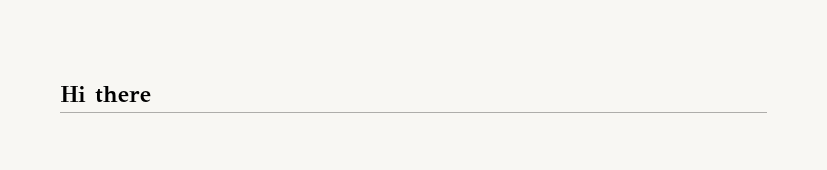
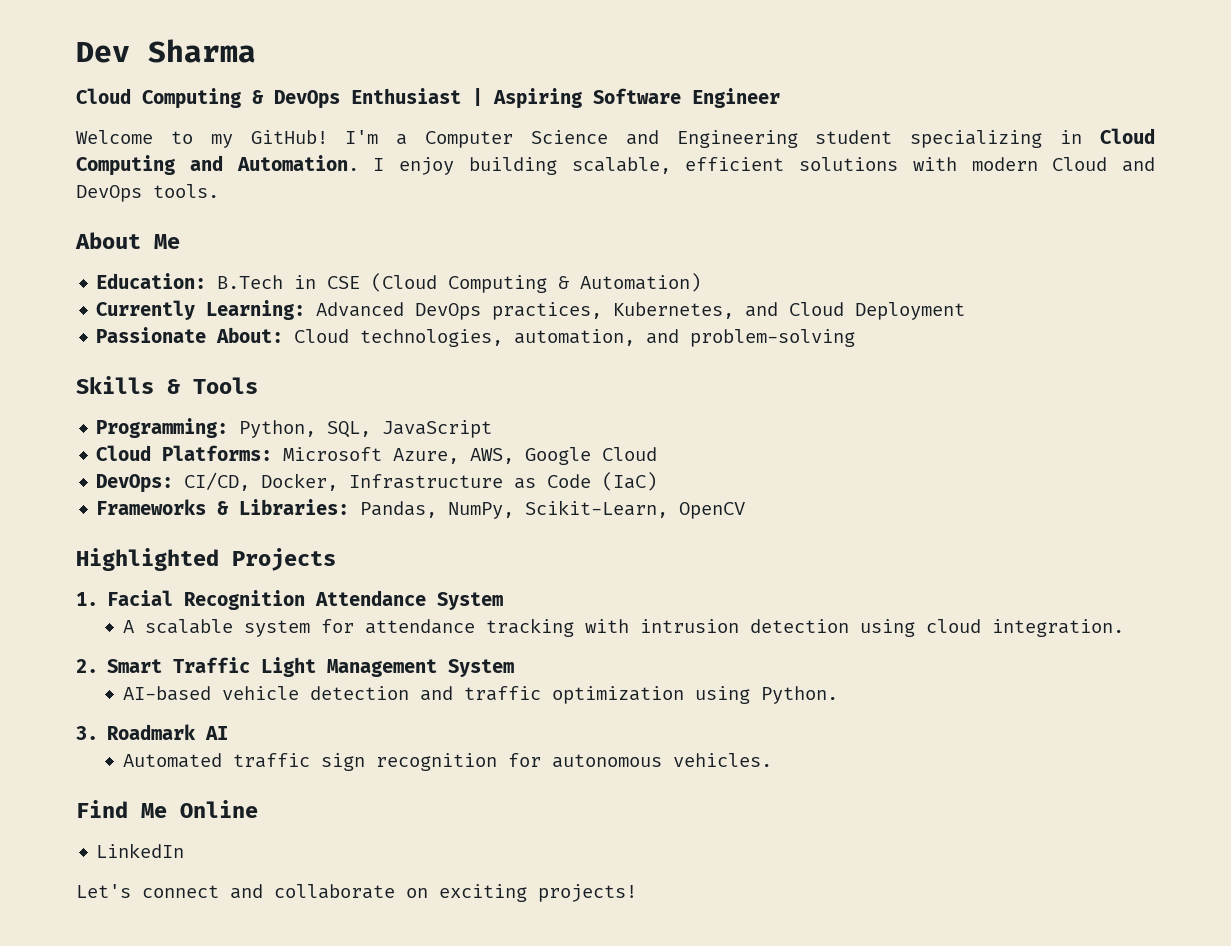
[60,86,151,103] Hi there -> [76,39,256,63] [76,88,780,109] [76,128,1155,148] [76,155,1155,176] [76,184,219,202] [75,232,180,249] [96,273,702,293] [96,300,966,320] [96,327,856,347] [76,376,258,394] [96,418,493,438] [96,445,658,465] [96,472,658,493] [96,499,746,519] [76,548,336,571] [76,590,504,610] [122,618,1124,637] [76,657,515,677] [122,686,838,704] [76,724,229,740] [122,753,772,771] [76,800,258,818] [96,843,185,858] [76,884,637,902] Dev Sharma // Cloud Computing & DevOps Enthusiast | Aspiring Software Engineer // Welcome to my GitHub! I'm a Computer Science and Engineering student specializing in Cloud Computing and Automation. I enjoy building scalable, efficient solutions with modern Cloud and DevOps tools. // About Me // Education: B.Tech in CSE (Cloud Computing & Automation) // Currently Learning: Advanced DevOps practices, Kubernetes, and Cloud Deployment // Passionate About: Cloud technologies, automation, and problem-solving // Skills & Tools // Programming: Python, SQL, JavaScript // Cloud Platforms: Microsoft Azure, AWS, Google Cloud // DevOps: CI/CD, Docker, Infrastructure as Code (IaC) // Frameworks & Libraries: Pandas, NumPy, Scikit-Learn, OpenCV // Highlighted Projects // 1. Facial Recognition Attendance System // A scalable system for attendance tracking with intrusion detection using cloud integration. // 2. Smart Traffic Light Management System // AI-based vehicle detection and traffic optimization using Python. // 3. Roadmark AI // Automated traffic sign recognition for autonomous vehicles. // Find Me Online // LinkedIn // Let's connect and collaborate on exciting projects!

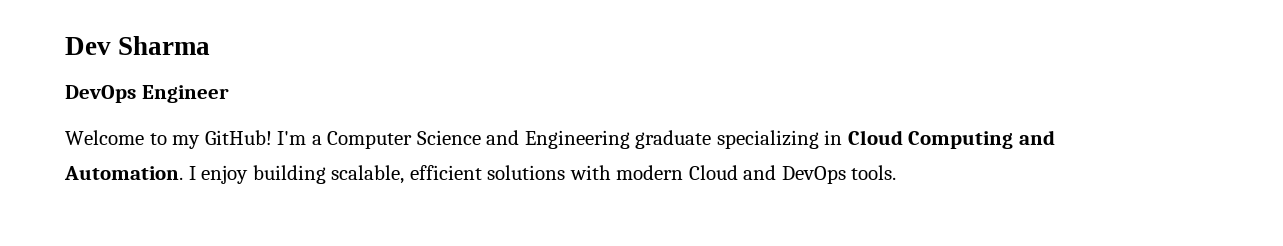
[76,88,681,109] Cloud Computing & DevOps Enthusiast | Aspiring Software -> [65,85,136,103] DevOps
[815,130,893,144] student -> [635,130,712,149] graduate
[75,232,180,249] [96,273,702,293] [96,300,966,320] [96,327,856,347] [76,376,258,394] [96,418,493,438] [96,445,658,465] [96,472,658,493] [96,499,746,519] [76,548,336,571] [76,590,504,610] [122,618,1124,637] [76,657,515,677] [122,686,838,704] [76,724,229,740] [122,753,772,771] [76,800,258,818] [96,843,185,858] [76,884,637,902] // About Me // Education: B.Tech in CSE (Cloud Computing & Automation) // Currently Learning: Advanced DevOps practices, Kubernetes, and Cloud Deployment // Passionate About: Cloud technologies, automation, and problem-solving // Skills & Tools // Programming: Python, SQL, JavaScript // Cloud Platforms: Microsoft Azure, AWS, Google Cloud // DevOps: CI/CD, Docker, Infrastructure as Code (IaC) // Frameworks & Libraries: Pandas, NumPy, Scikit-Learn, OpenCV // Highlighted Projects // 1. Facial Recognition Attendance System // A scalable system for attendance tracking with intrusion detection using cloud integration. // 2. Smart Traffic Light Management System // AI-based vehicle detection and traffic optimization using Python. // 3. Roadmark AI // Automated traffic sign recognition for autonomous vehicles. // Find Me Online // LinkedIn // Let's connect and collaborate on exciting projects! -> (897, 172) none

